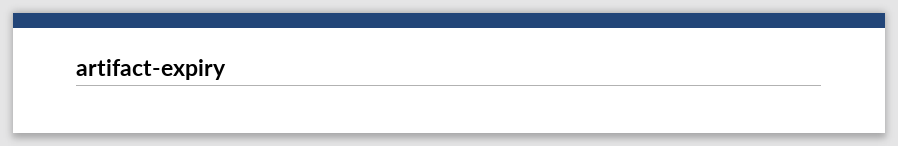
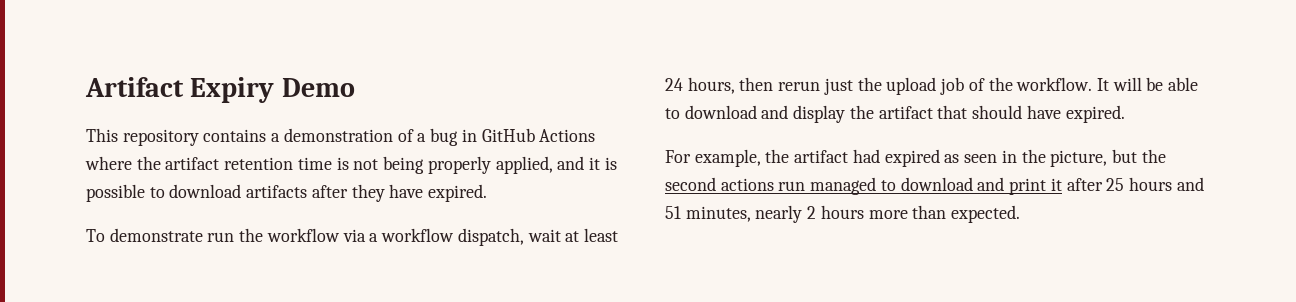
[76,59,226,80] artifact-expiry -> [85,77,355,103] [86,128,596,146] [85,156,617,174] [86,184,488,202] [86,228,618,246] [665,77,1199,95] [665,105,1125,123] [665,149,1166,167] [665,177,1204,195] [665,205,1021,223] Artifact Expiry Demo // This repository contains a demonstration of a bug in GitHub Actions where the artifact retention time is not being properly applied, and it is possible to download artifacts after they have expired. // To demonstrate run the workflow via a workflow dispatch, wait at least 24 hours, then rerun just the upload job of the workflow. It will be able to download and display the artifact that should have expired. // For example, the artifact had expired as seen in the picture, but the second actions run managed to download and print it after 25 hours and 51 minutes, nearly 2 hours more than expected.

